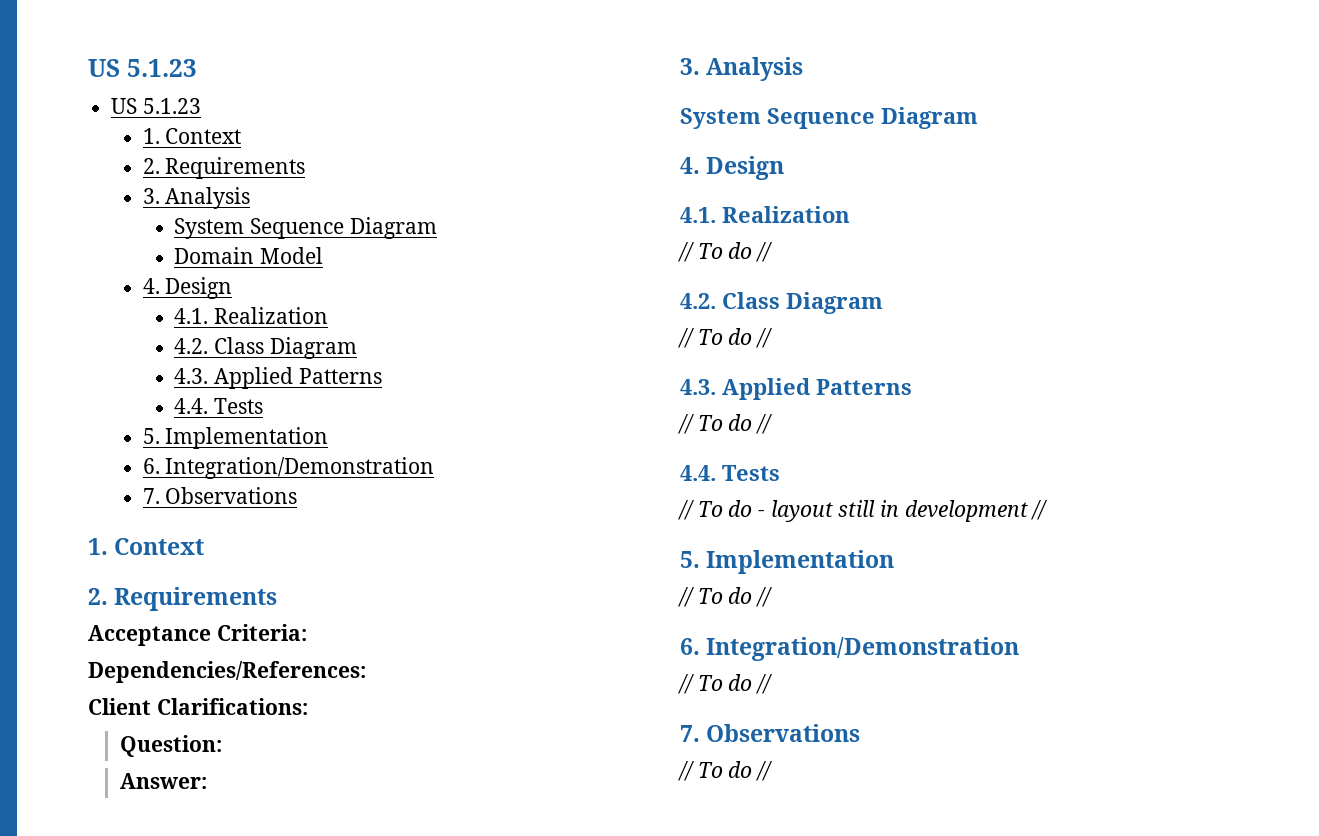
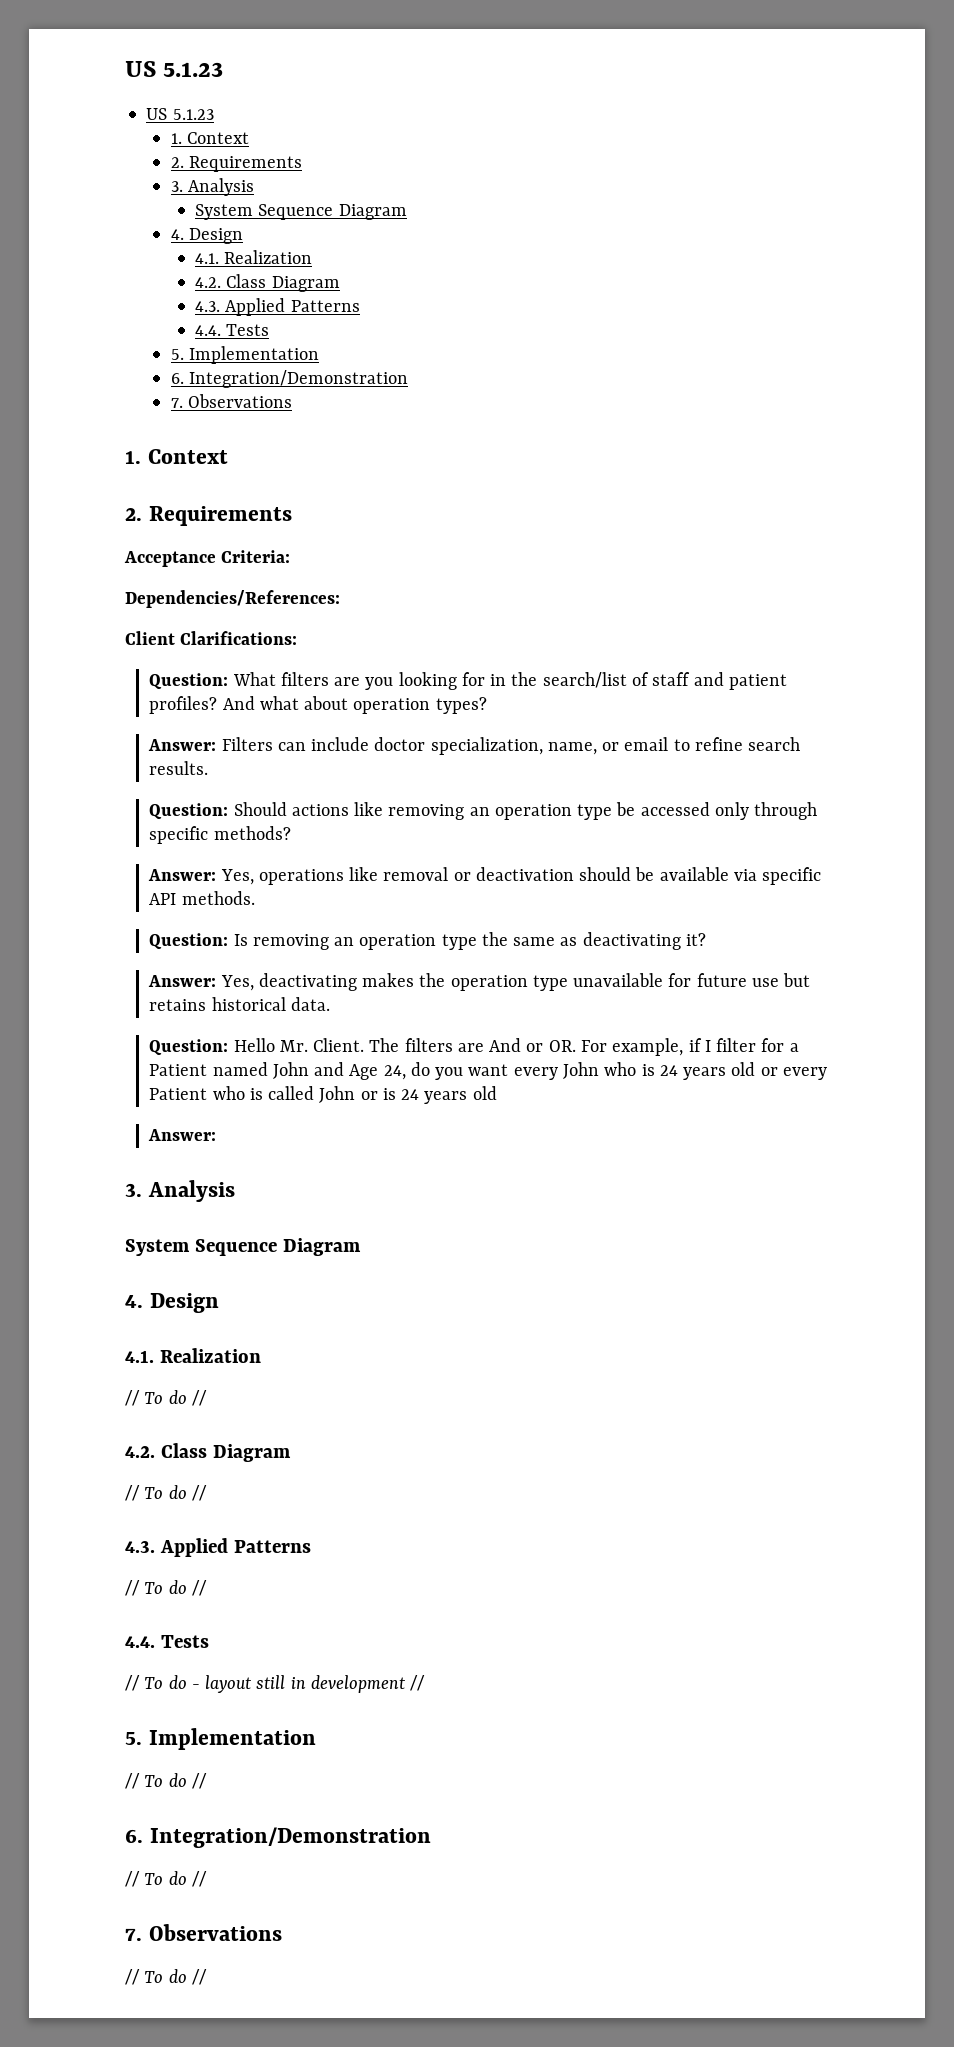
[174,247,324,264] // Domain Model -> (407, 212) none
(222, 746) none -> [232,672,787,690] [149,696,487,714] [148,737,801,755] [149,761,209,775] [149,802,818,820] [149,826,291,844] [148,867,822,885] [149,891,255,905] [149,932,707,950] [148,973,811,991] [149,997,330,1011] [149,1038,799,1056] [149,1062,827,1080] [149,1086,497,1104] What filters are you looking for in the search/list of staff and patient profiles? And what about operation types? // Answer: Filters can include doctor specialization, name, or email to refine search results. // Question: Should actions like removing an operation type be accessed only through specific methods? // Answer: Yes, operations like removal or deactivation should be available via specific API methods. // Question: Is removing an operation type the same as deactivating it? // Answer: Yes, deactivating makes the operation type unavailable for future use but retains historical data. // Question: Hello Mr. Client. The filters are And or OR. For example, if I filter for a Patient named John and Age 24, do you want every John who is 24 years old or every Patient who is called John or is 24 years old

